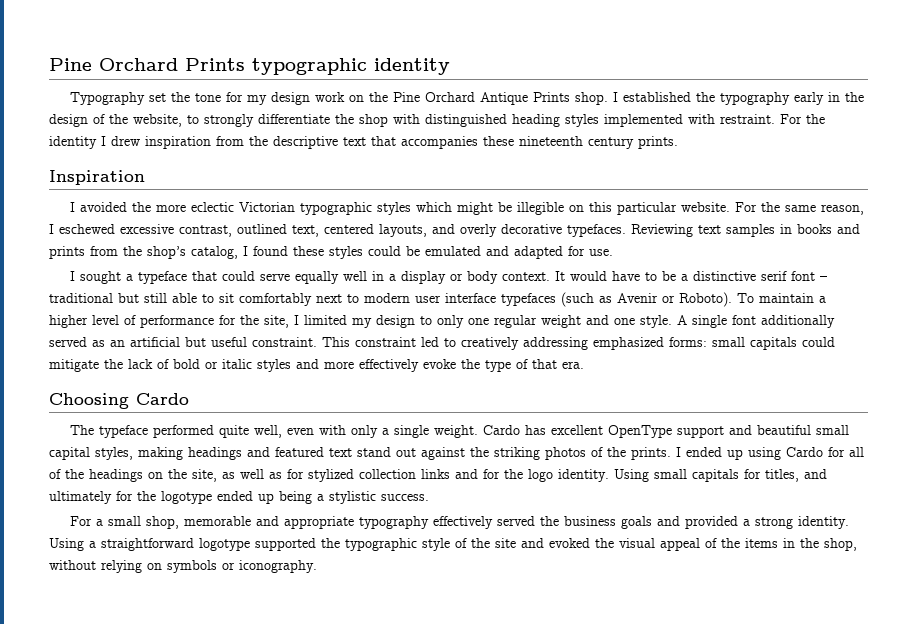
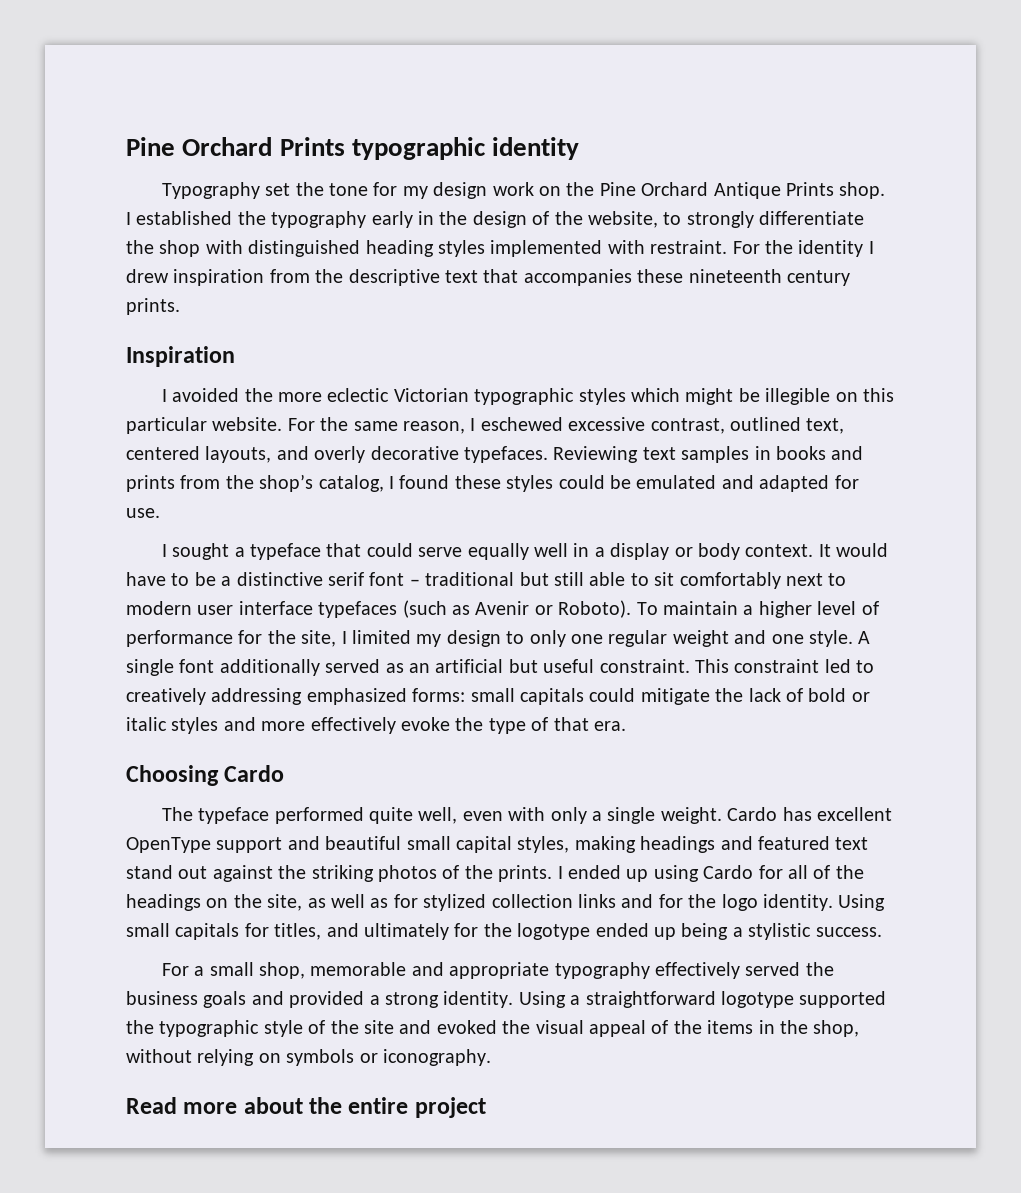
(317, 566) none -> [126,1097,486,1118] // Read more about the entire project

